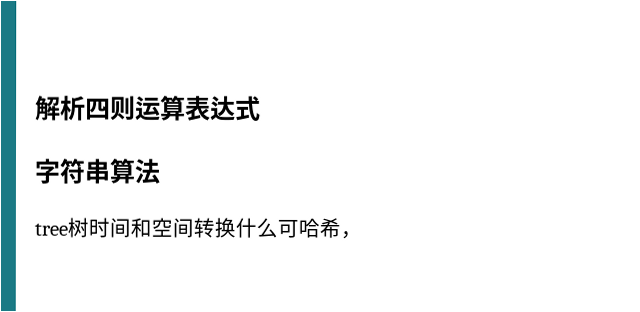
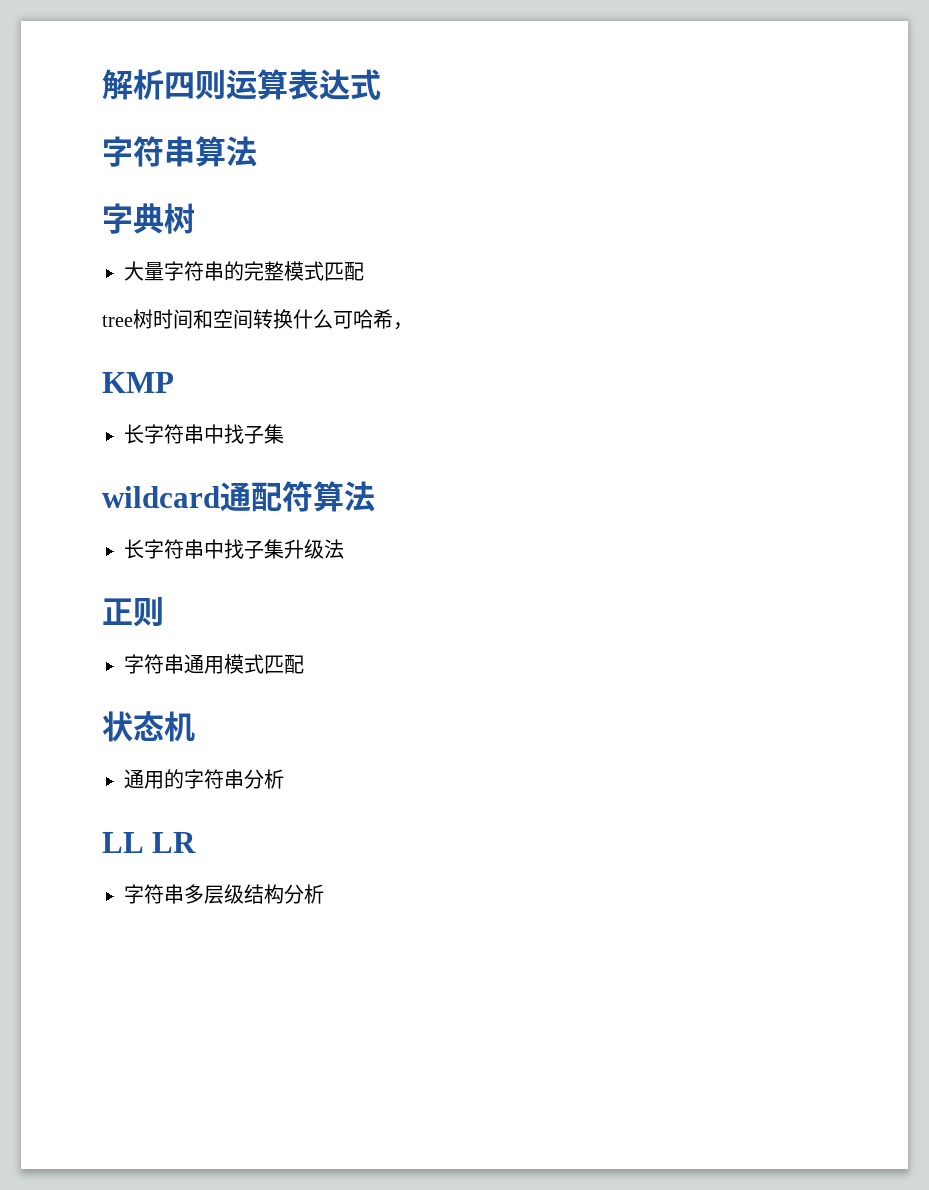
(160, 171) none -> [102,203,195,234] [124,261,364,281] // 字典树 // 大量字符串的完整模式匹配
(362, 235) none -> [102,372,174,393] [124,424,284,444] [102,481,375,512] [124,539,344,559] [102,596,164,627] [124,654,304,674] [102,711,195,742] [124,769,284,789] [102,832,197,853] [124,884,324,904] // KMP // 长字符串中找子集 // wildcard通配符算法 // 长字符串中找子集升级法 // 正则 // 字符串通用模式匹配 // 状态机 // 通用的字符串分析 // LL LR // 字符串多层级结构分析

